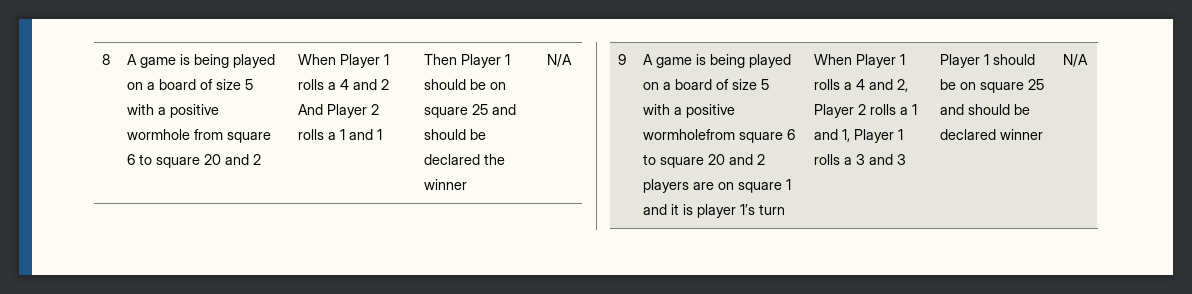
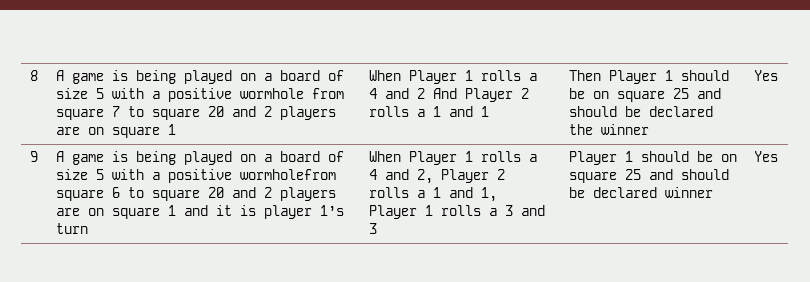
[127,154,262,168] 6 to square 20 and 2 -> [111,106,336,120] [55,124,176,138] 7 to square 20 and 2 players are on square 1
[547,54,573,67] N/A -> [753,70,778,81] Yes
[1063,54,1089,67] N/A -> [753,151,778,162] Yes

